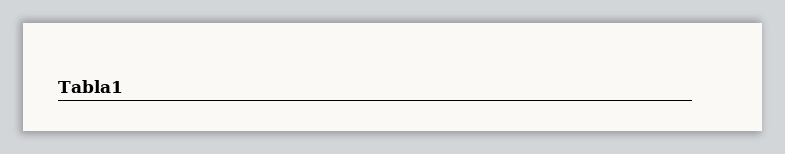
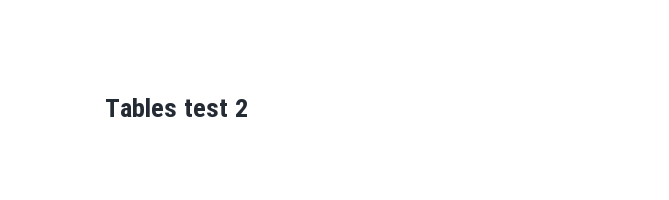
[58,80,123,93] Tabla1 -> [105,98,249,117] Tables test 2

